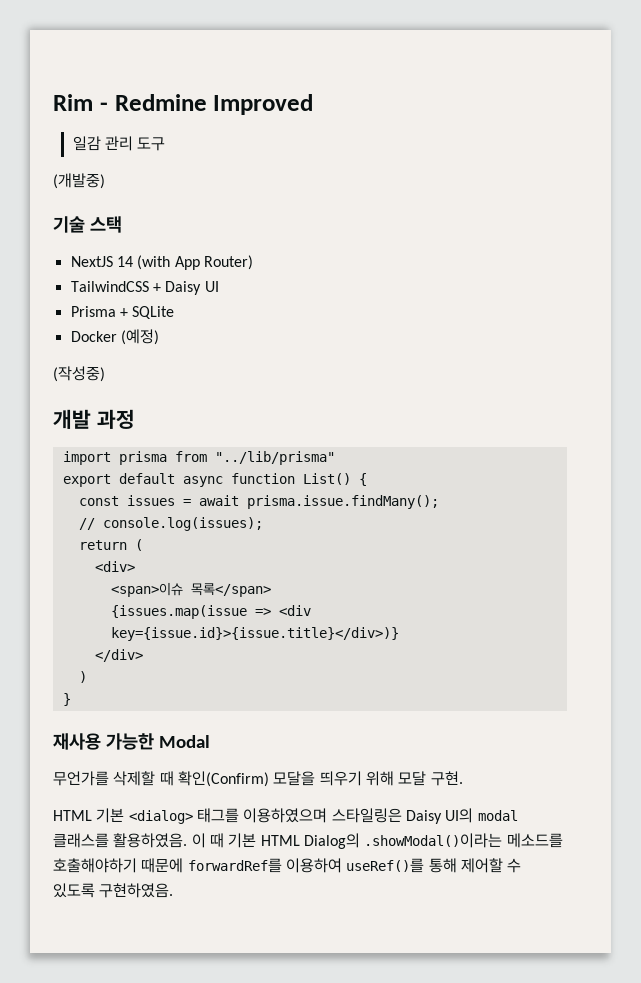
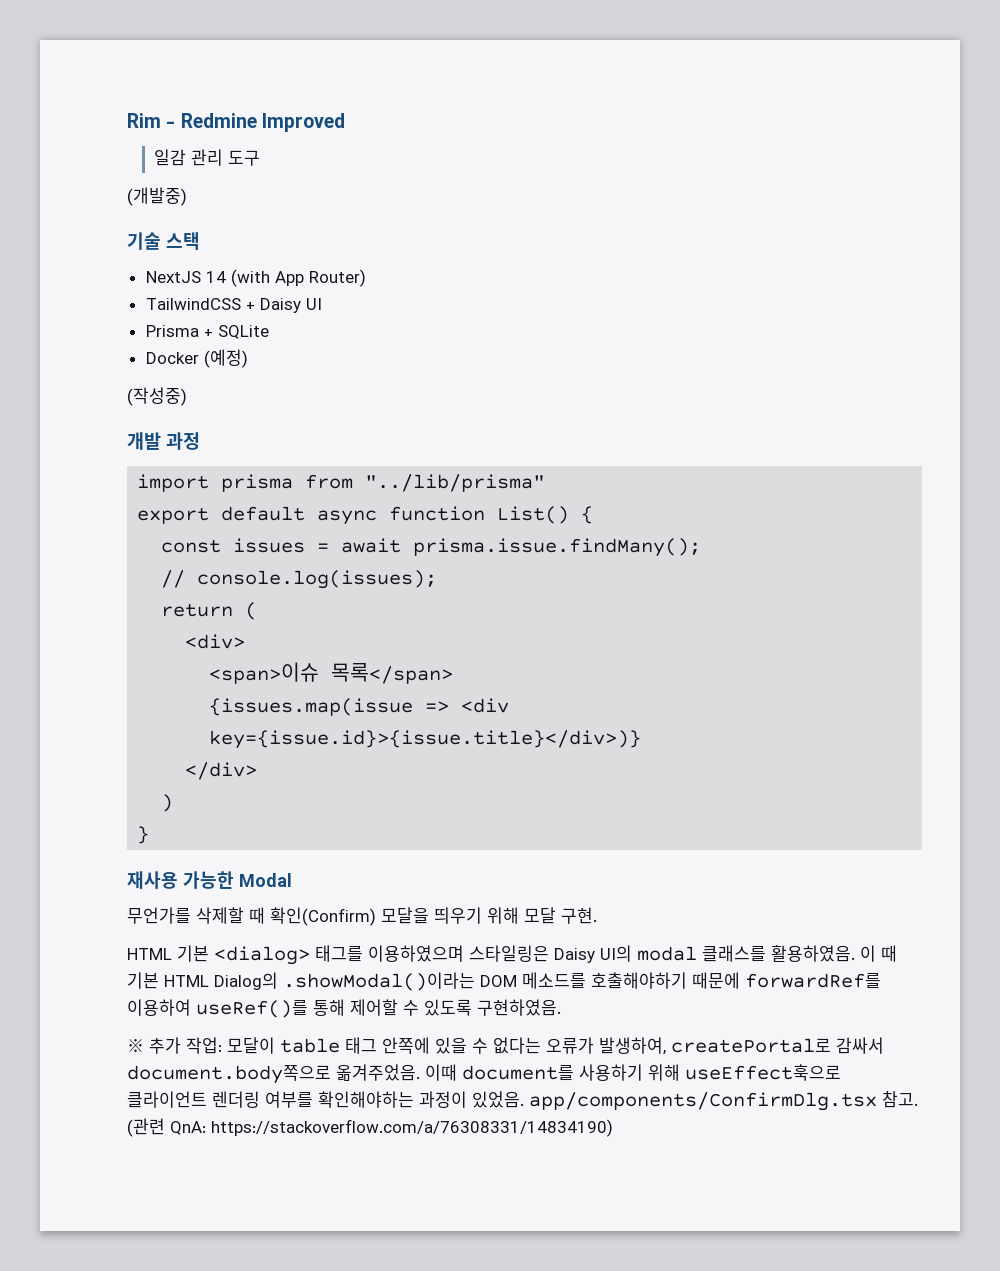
(503, 840) none -> [480,975,517,987] DOM
(174, 890) none -> [127,1037,884,1055] [127,1064,841,1084] [127,1091,918,1111] [127,1118,613,1137] // ※ 추가 작업: 모달이 table 태그 안쪽에 있을 수 없다는 오류가 발생하여, createPortal로 감싸서 document.body쪽으로 옮겨주었음. 이때 document를 사용하기 위해 useEffect훅으로 클라이언트 렌더링 여부를 확인해야하는 과정이 있었음. app/components/ConfirmDlg.tsx 참고. (관련 QnA: https://stackoverflow.com/a/76308331/14834190)

